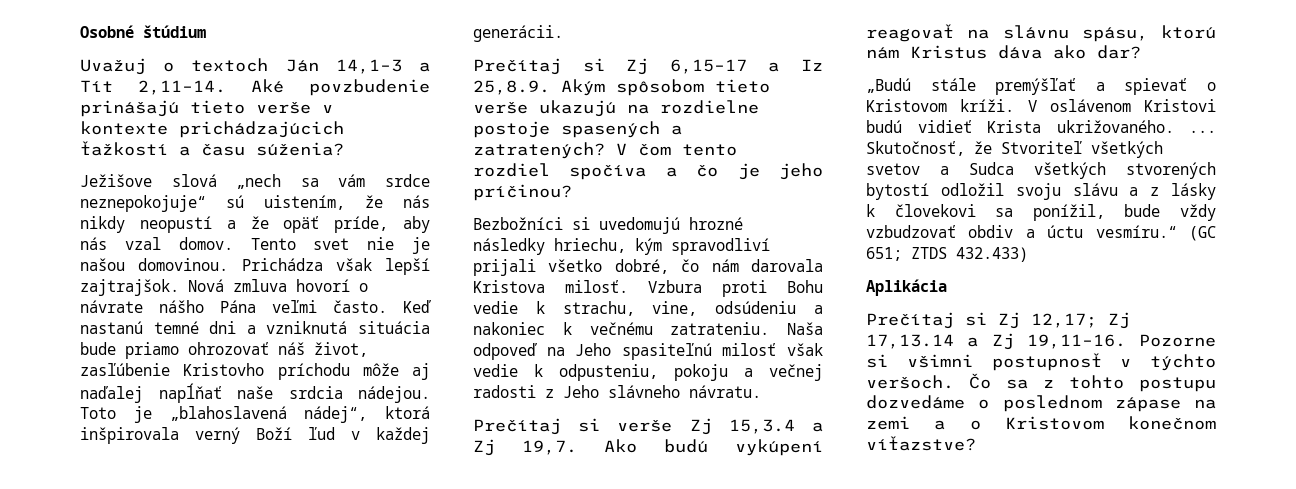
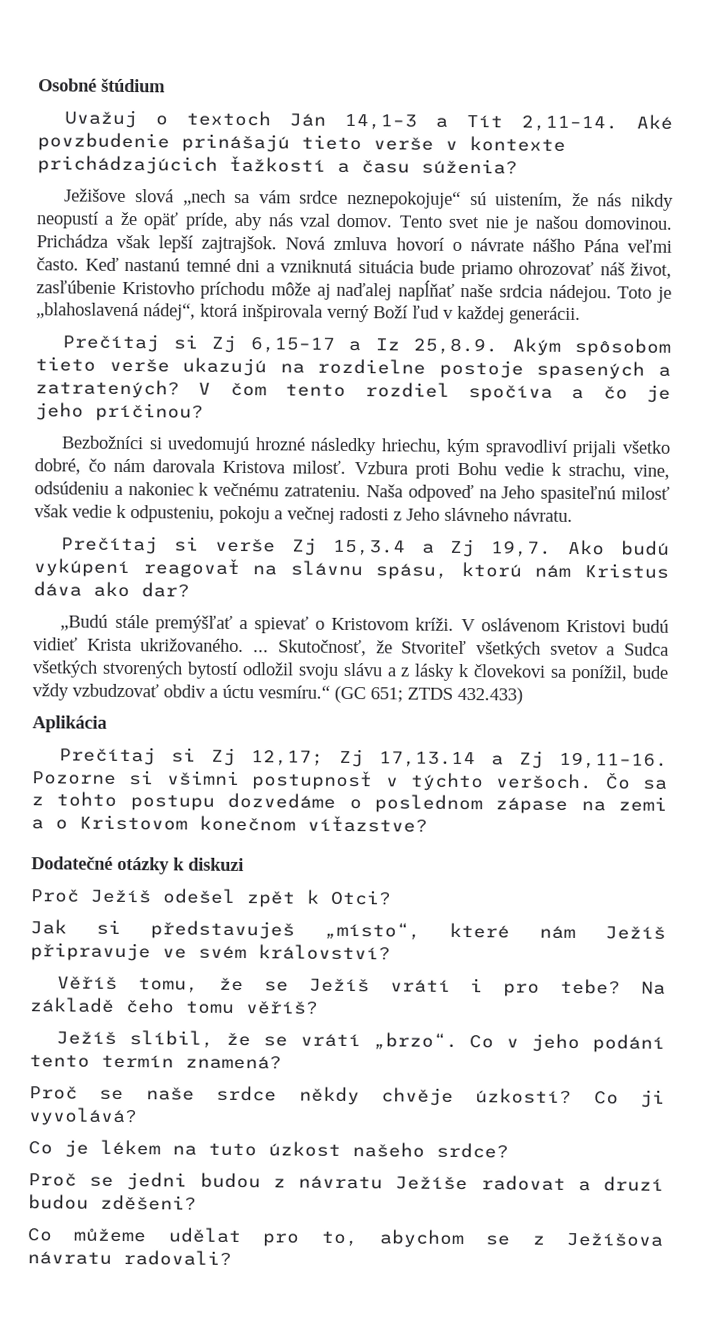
(976, 443) none -> [31,856,244,875] [30,888,392,908] [30,919,666,940] [30,942,391,962] [57,976,666,997] [29,997,319,1015] [56,1030,665,1053] [29,1054,282,1070] [29,1085,665,1108] [28,1107,138,1127] [28,1139,509,1159] [28,1172,664,1192] [28,1194,197,1211] [27,1227,663,1249] [27,1250,232,1266] // Dodatečné otázky k diskuzi // Proč Ježíš odešel zpět k Otci? // Jak si představuješ „místo“, které nám Ježíš připravuje ve svém království? // Věříš tomu, že se Ježíš vrátí i pro tebe? Na základě čeho tomu věříš? // Ježíš slíbil, že se vrátí „brzo“. Co v jeho podání tento termín znamená? // Proč se naše srdce někdy chvěje úzkostí? Co ji vyvolává? // Co je lékem na tuto úzkost našeho srdce? // Proč se jedni budou z návratu Ježíše radovat a druzí budou zděšeni? // Co můžeme udělat pro to, abychom se z Ježíšova návratu radovali?

